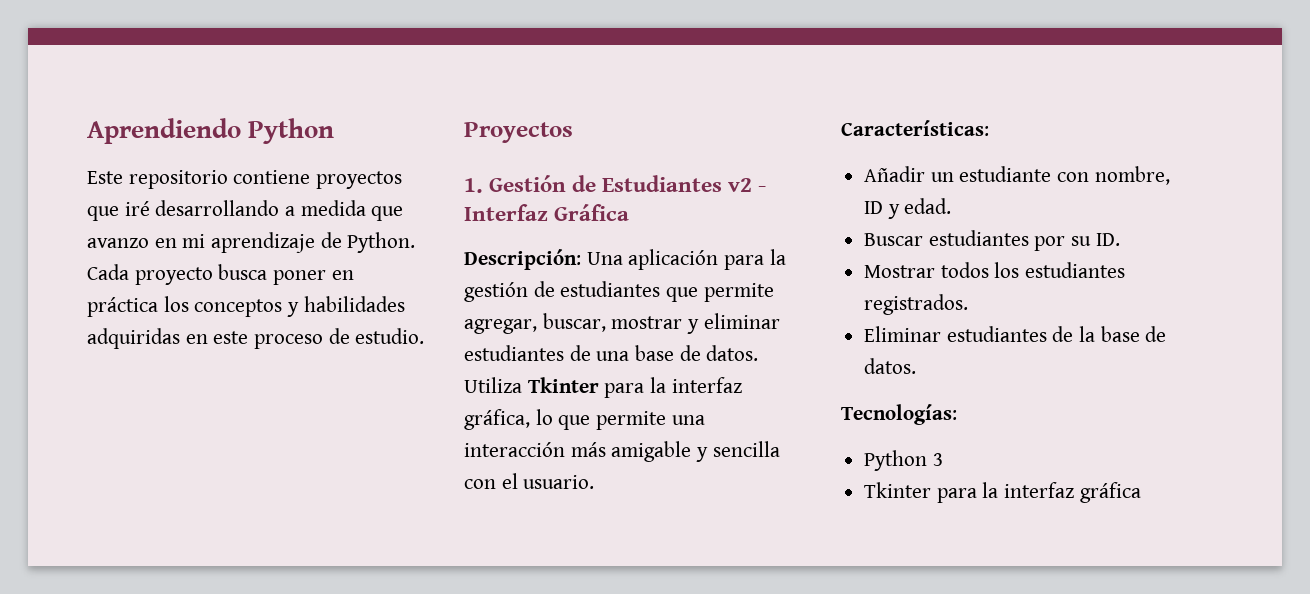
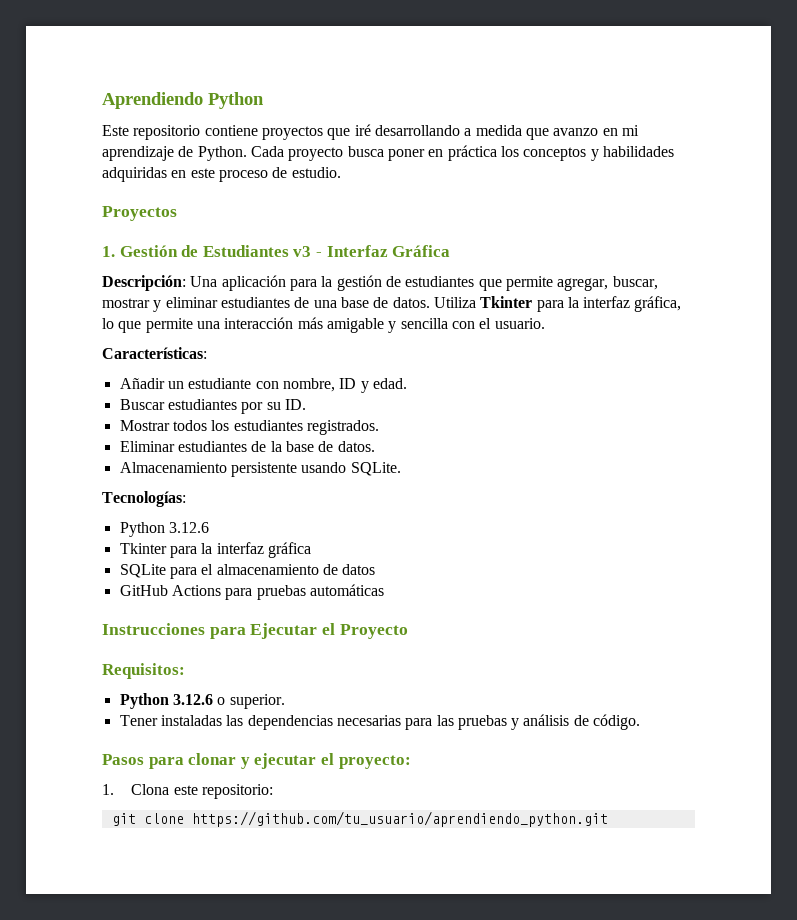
[728,178,753,192] v2 -> [293,246,312,257] v3
(917, 366) none -> [119,462,401,477] // Almacenamiento persistente usando SQLite.
[932,453,943,466] 3 -> [168,522,209,533] 3.12.6
(1141, 492) none -> [119,564,376,579] [119,584,384,600] [102,623,408,639] [102,663,185,679] [119,693,285,709] [119,714,641,730] [102,753,411,769] [102,784,273,799] [111,811,608,827] // SQLite para el almacenamiento de datos // GitHub Actions para pruebas automáticas // Instrucciones para Ejecutar el Proyecto // Requisitos: // Python 3.12.6 o superior. // Tener instaladas las dependencias necesarias para las pruebas y análisis de código. // Pasos para clonar y ejecutar el proyecto: // 1. Clona este repositorio: // git clone https://github.com/tu_usuario/aprendiendo_python.git

